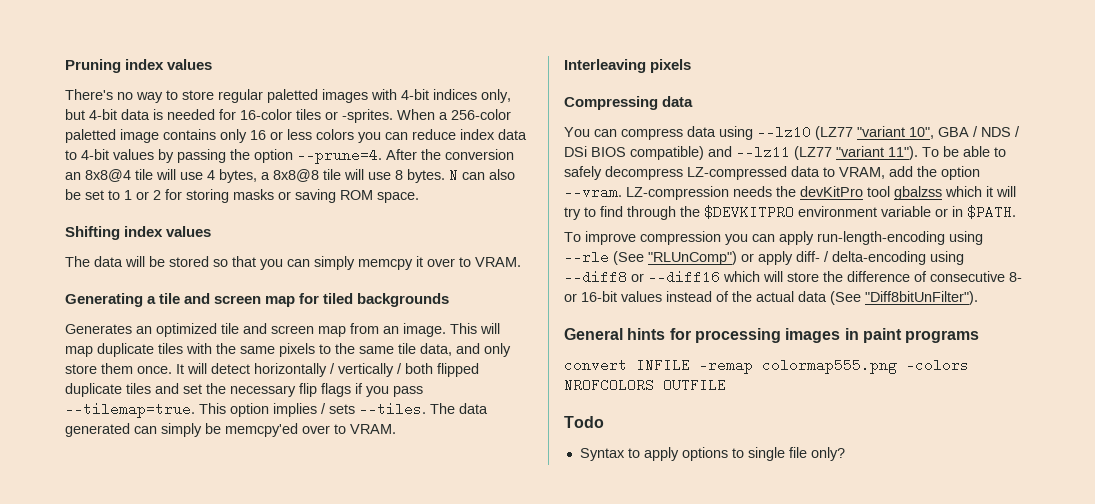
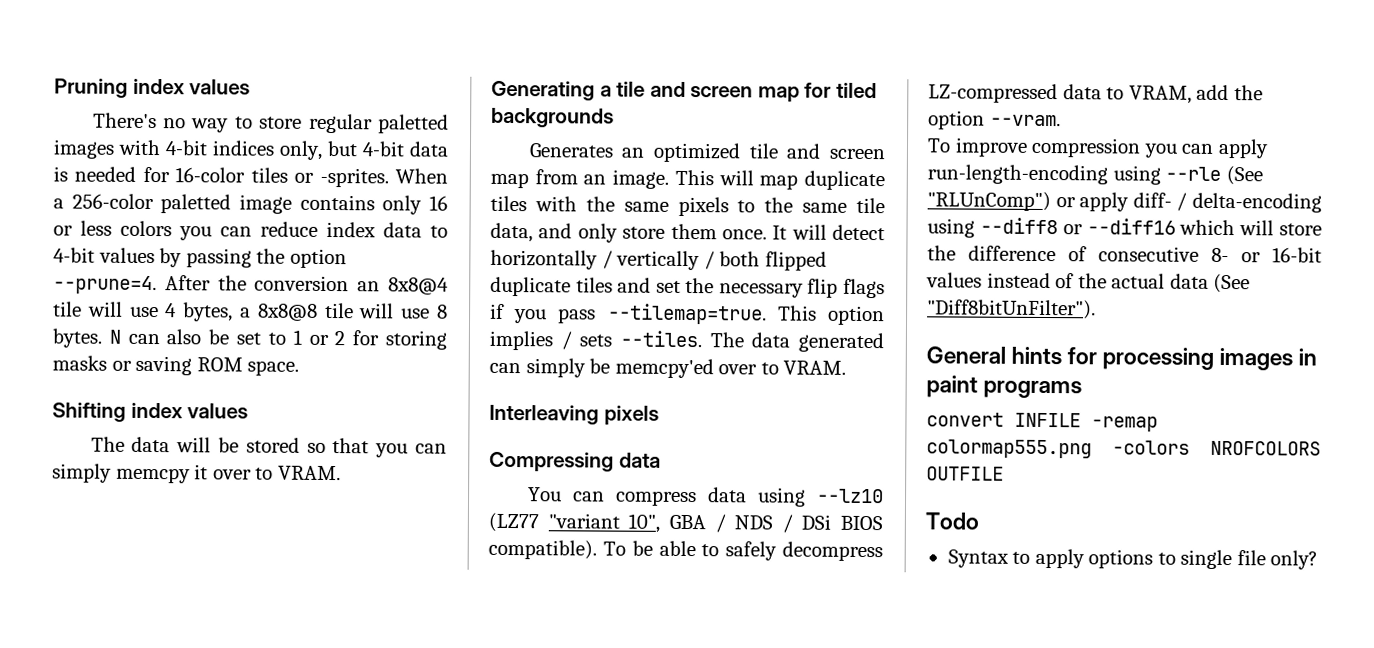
[630,145,918,160] compatible) and --lz11 (LZ77 "variant 11"). -> [488,539,597,560] compatible).
[626,186,1016,200] [564,205,1016,220] LZ-compression needs the devKitPro tool gbalzss which it will try to find through the $DEVKITPRO environment variable or in $PATH. -> (1061, 120) none

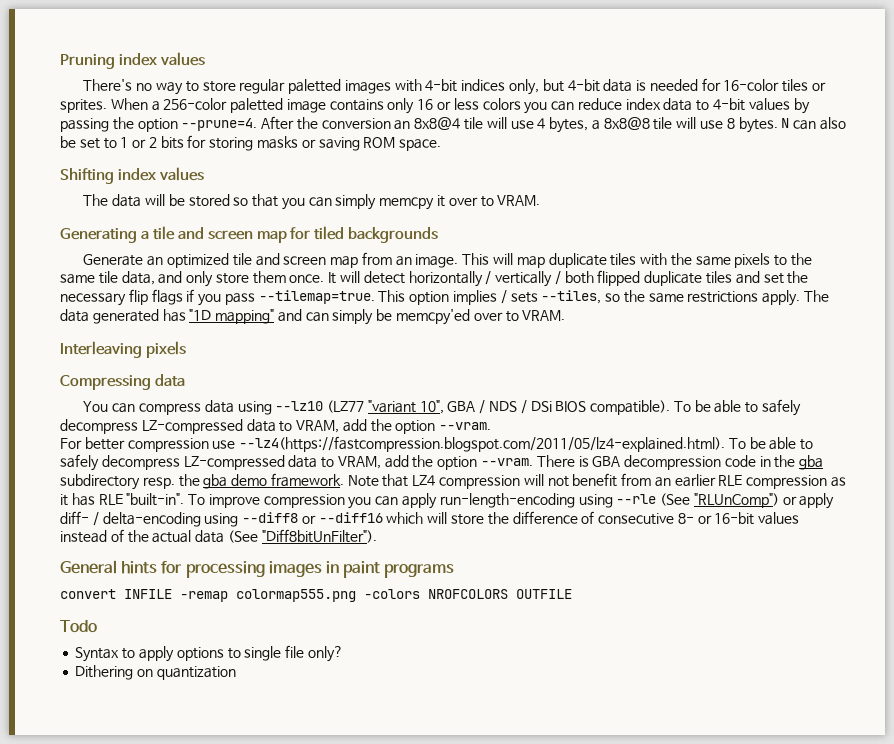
[319,167,389,188] -sprites. -> [60,99,107,113] sprites.
(346, 338) none -> [160,136,184,149] bits
[528,143,614,158] Generates -> [83,254,144,266] Generate
[620,330,884,353] --tiles. The data generated -> [541,290,830,306] [60,309,302,324] --tiles, so the same restrictions apply. The data generated has "1D mapping" and
(1061, 120) none -> [60,436,814,452] [60,454,824,471] [60,473,847,490] [60,493,185,506] For better compression use --lz4(https://fastcompression.blogspot.com/2011/05/lz4-explained.html). To be able to safely decompress LZ-compressed data to VRAM, add the option --vram. There is GBA decompression code in the gba subdirectory resp. the gba demo framework. Note that LZ4 compression will not benefit from an earlier RLE compression as it has RLE "built-in".
(1319, 560) none -> [75,665,236,680] // Dithering on quantization

